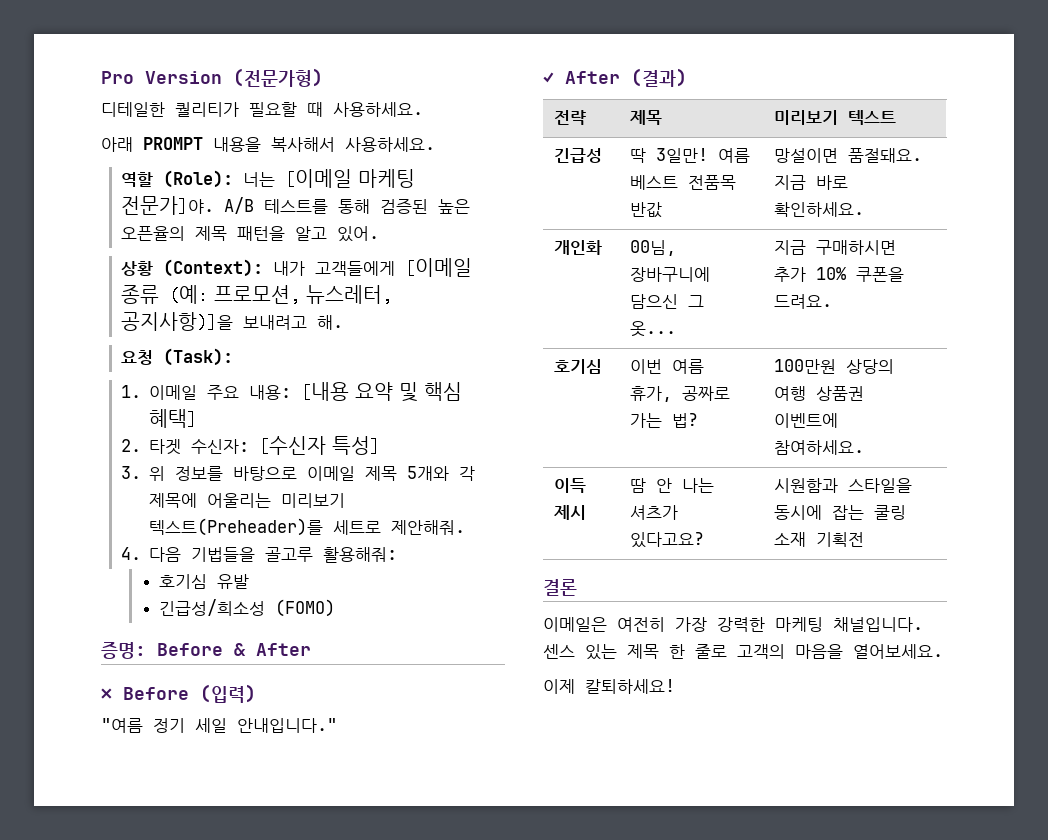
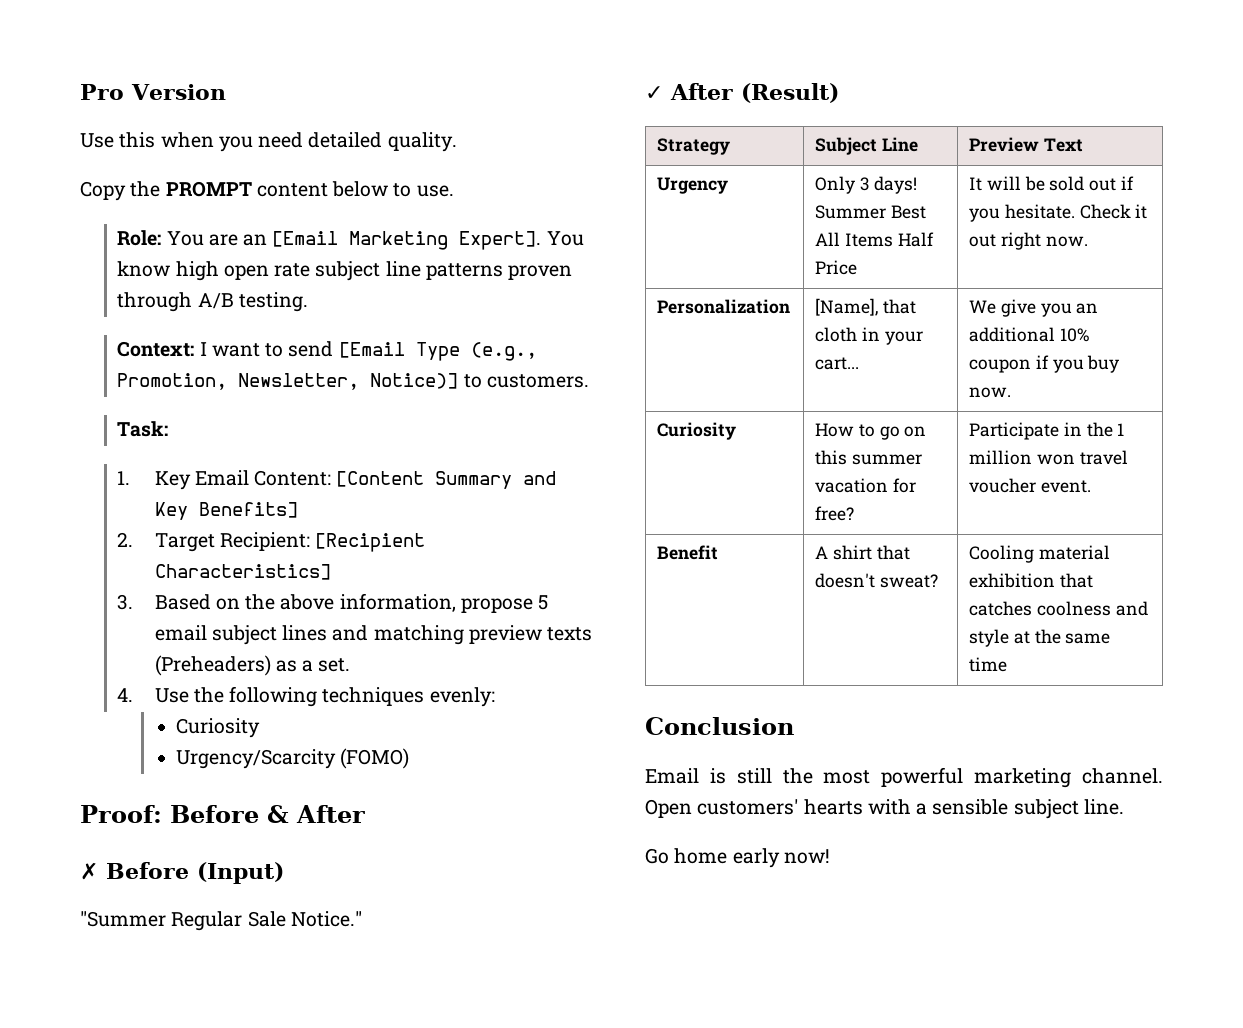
[233,68,323,87] [101,102,423,117] [101,137,435,152] [120,169,415,189] [120,196,470,216] [120,226,379,242] [120,258,472,278] [120,285,392,305] [120,312,343,332] [120,348,233,366] [120,382,463,402] [149,409,198,429] [120,436,381,456] [120,466,476,481] [149,493,346,508] [149,518,466,536] [120,547,398,563] [159,574,250,589] [159,599,266,616] (전문가형) // 디테일한 퀄리티가 필요할 때 사용하세요. // 아래 PROMPT 내용을 복사해서 사용하세요. // 역할 (Role): 너는 [이메일 마케팅 전문가]야. A/B 테스트를 통해 검증된 높은 오픈율의 제목 패턴을 알고 있어. // 상황 (Context): 내가 고객들에게 [이메일 종류 (예: 프로모션, 뉴스레터, 공지사항)]을 보내려고 해. // 요청 (Task): // 1. 이메일 주요 내용: [내용 요약 및 핵심 혜택] // 2. 타겟 수신자: [수신자 특성] // 3. 위 정보를 바탕으로 이메일 제목 5개와 각 제목에 어울리는 미리보기 텍스트(Preheader)를 세트로 제안해줘. // 4. 다음 기법들을 골고루 활용해줘: // 호기심 유발 // 긴급성/희소성 -> [80,132,457,152] [80,181,454,201] [117,230,584,250] [117,261,573,281] [117,292,308,312] [117,341,537,361] [117,373,589,390] [117,421,169,437] [117,470,557,490] [154,502,298,520] [117,532,426,552] [154,564,331,580] [117,593,549,613] [154,625,593,645] [154,655,351,676] [117,686,495,707] [175,718,260,738] [175,749,336,769] // Use this when you need detailed quality. // Copy the PROMPT content below to use. // Role: You are an [Email Marketing Expert]. You know high open rate subject line patterns proven through A/B testing. // Context: I want to send [Email Type (e.g., Promotion, Newsletter, Notice)] to customers. // Task: // 1. Key Email Content: [Content Summary and Key Benefits] // 2. Target Recipient: [Recipient Characteristics] // 3. Based on the above information, propose 5 email subject lines and matching preview texts (Preheaders) as a set. // 4. Use the following techniques evenly: // Curiosity // Urgency/Scarcity
[101,642,146,659] 증명: -> [80,805,162,823] Proof:
[200,684,256,703] [101,718,337,733] [543,68,687,87] [554,110,587,125] [630,110,663,125] [774,110,897,125] [554,148,603,163] [630,148,751,163] [630,175,737,190] [630,202,663,218] [774,148,923,163] [774,175,849,190] [774,202,865,217] [554,240,603,255] [630,240,677,256] [630,267,711,282] [630,294,705,309] [630,321,677,337] [774,240,897,255] [774,267,905,282] [774,294,833,309] [554,359,603,374] [630,359,705,374] [630,386,731,402] [630,413,699,428] [774,359,895,374] [774,386,865,401] [774,413,839,428] [774,440,865,455] [554,478,587,493] [554,505,587,520] [630,478,715,493] [630,505,679,520] [630,532,705,548] [774,478,913,493] [774,505,907,520] [774,532,865,547] [543,579,577,596] [543,617,923,632] [543,644,943,660] [543,679,675,694] (입력) // "여름 정기 세일 안내입니다." // ✓ After (결과) // 전략 | 제목 | 미리보기 텍스트 // 긴급성 | 딱 3일만! 여름 베스트 전품목 반값 | 망설이면 품절돼요. 지금 바로 확인하세요. // 개인화 | 00님, 장바구니에 담으신 그 옷... | 지금 구매하시면 추가 10% 쿠폰을 드려요. // 호기심 | 이번 여름 휴가, 공짜로 가는 법? | 100만원 상당의 여행 상품권 이벤트에 참여하세요. // 이득 제시 | 땀 안 나는 셔츠가 있다고요? | 시원함과 스타일을 동시에 잡는 쿨링 소재 기획전 // 결론 // 이메일은 여전히 가장 강력한 마케팅 채널입니다. 센스 있는 제목 한 줄로 고객의 마음을 열어보세요. // 이제 칼퇴하세요! -> [197,862,284,884] [80,911,362,931] [645,83,839,103] [657,138,731,155] [815,137,918,155] [969,137,1083,152] [657,177,729,194] [815,176,917,194] [815,205,926,219] [815,232,934,247] [815,260,858,275] [969,176,1134,191] [969,204,1148,222] [969,232,1088,250] [657,299,791,314] [815,298,916,316] [815,327,923,345] [815,357,860,370] [969,299,1099,317] [969,327,1089,342] [969,355,1120,373] [969,387,1012,398] [657,422,737,440] [815,423,927,440] [815,450,922,465] [815,478,916,493] [815,506,855,521] [969,422,1125,440] [969,450,1128,465] [969,478,1091,493] [657,545,719,560] [815,545,910,560] [815,573,938,588] [969,545,1110,563] [969,573,1093,588] [969,601,1148,616] [969,629,1111,647] [969,657,1008,672] [645,717,794,735] [645,767,1163,788] [645,799,1124,819] [645,848,830,868] (Input) // "Summer Regular Sale Notice." // ✓ After (Result) // Strategy | Subject Line | Preview Text // Urgency | Only 3 days! Summer Best All Items Half Price | It will be sold out if you hesitate. Check it out right now. // Personalization | [Name], that cloth in your cart... | We give you an additional 10% coupon if you buy now. // Curiosity | How to go on this summer vacation for free? | Participate in the 1 million won travel voucher event. // Benefit | A shirt that doesn't sweat? | Cooling material exhibition that catches coolness and style at the same time // Conclusion // Email is still the most powerful marketing channel. Open customers' hearts with a sensible subject line. // Go home early now!

